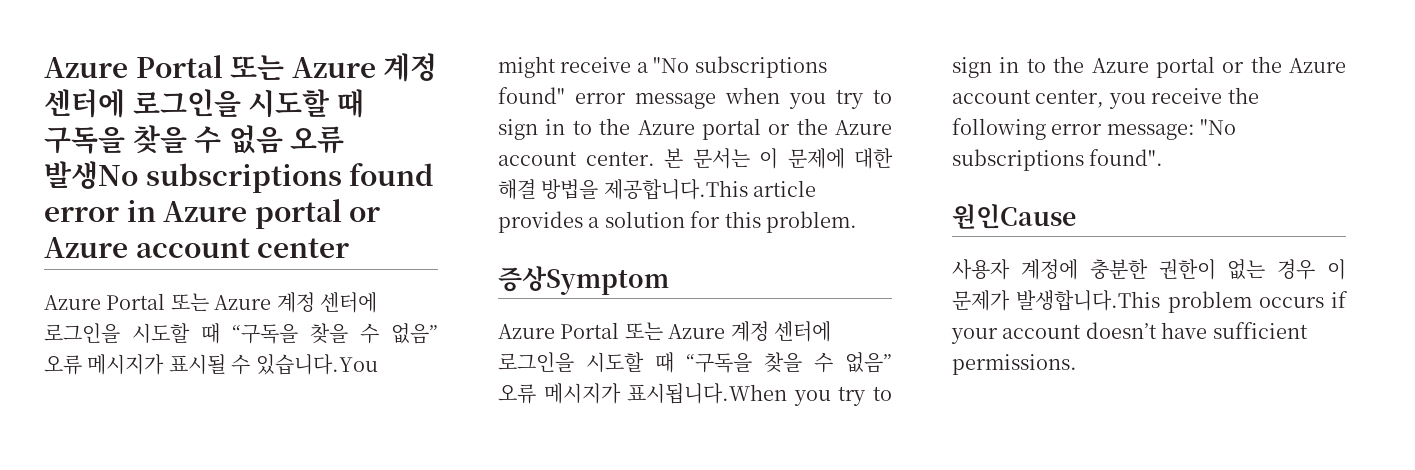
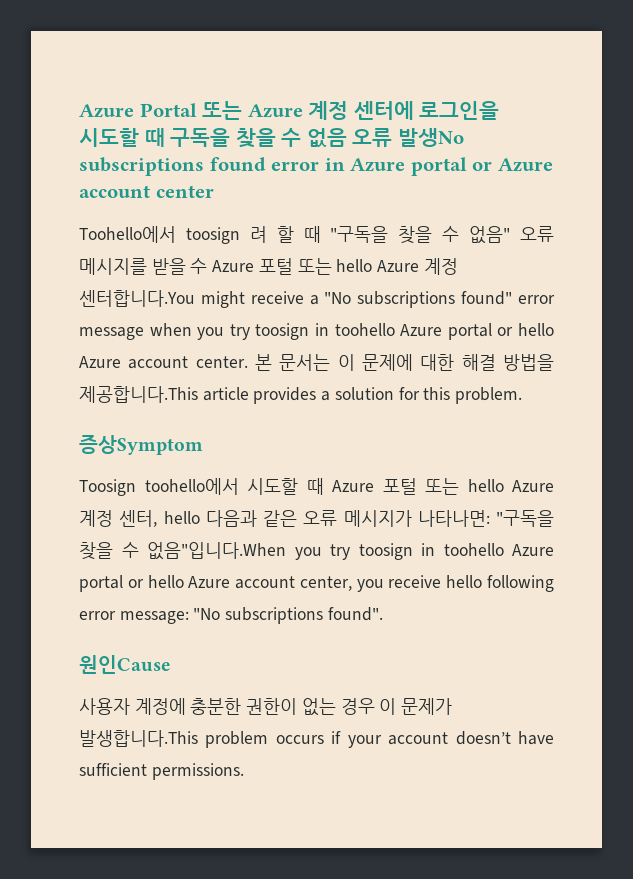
[44,292,377,313] [44,323,438,344] [44,354,378,375] Azure Portal 또는 Azure 계정 센터에 로그인을 시도할 때 “구독을 찾을 수 없음” 오류 메시지가 표시될 수 있습니다.You -> [79,226,555,244] [79,258,458,275] [79,290,195,307] Toohello에서 toosign 려 할 때 "구독을 찾을 수 없음" 오류 메시지를 받을 수 Azure 포털 또는 hello Azure 계정 센터합니다.You
[873,89,892,104] [498,118,828,140] to sign in to the Azure portal or the -> [255,323,554,340] toosign in toohello Azure portal or hello
[498,321,831,342] [498,352,892,373] [498,383,892,406] [952,56,1282,78] Azure Portal 또는 Azure 계정 센터에 로그인을 시도할 때 “구독을 찾을 수 없음” 오류 메시지가 표시됩니다.When you try to sign in to the Azure portal or the -> [79,478,554,496] [79,510,554,527] [79,542,554,560] [79,575,184,592] Toosign toohello에서 시도할 때 Azure 포털 또는 hello Azure 계정 센터, hello 다음과 같은 오류 메시지가 나타나면: "구독을 찾을 수 없음"입니다.When you try toosign in toohello Azure portal or hello
[1227,87,1259,104] the -> [446,575,483,588] hello

